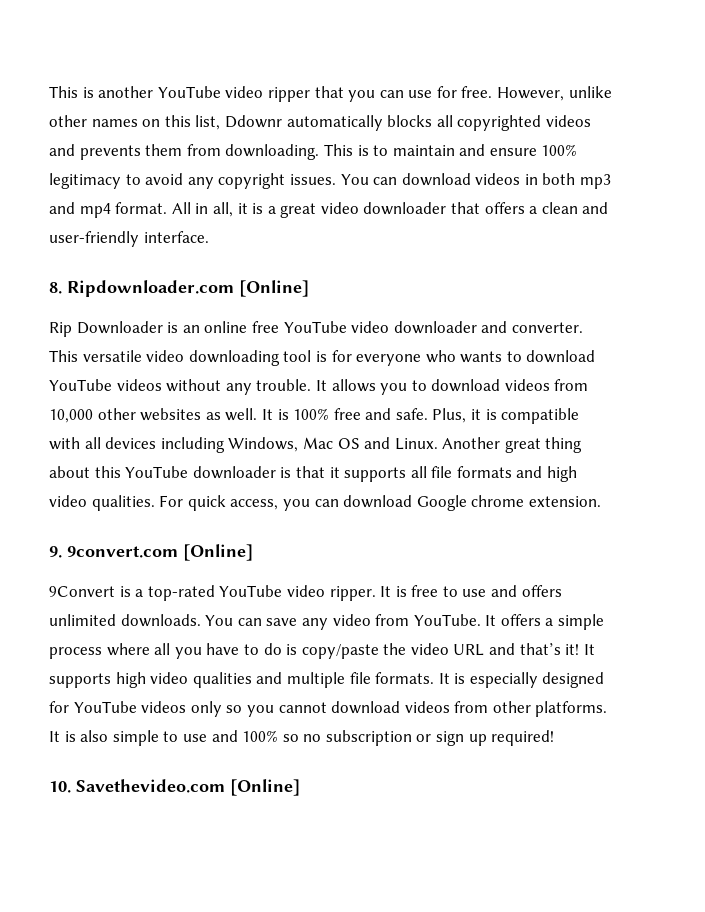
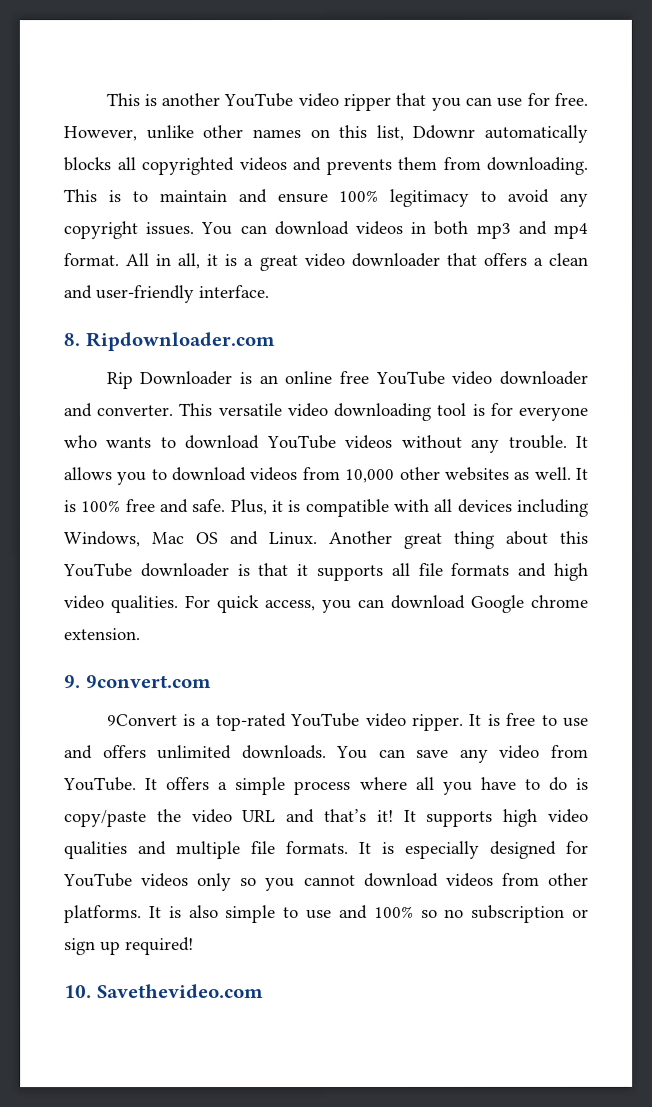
[239,280,309,297] [Online] -> (275, 342) none
[183,544,253,561] [Online] -> (212, 682) none
[230,779,300,796] [Online] -> (264, 991) none

